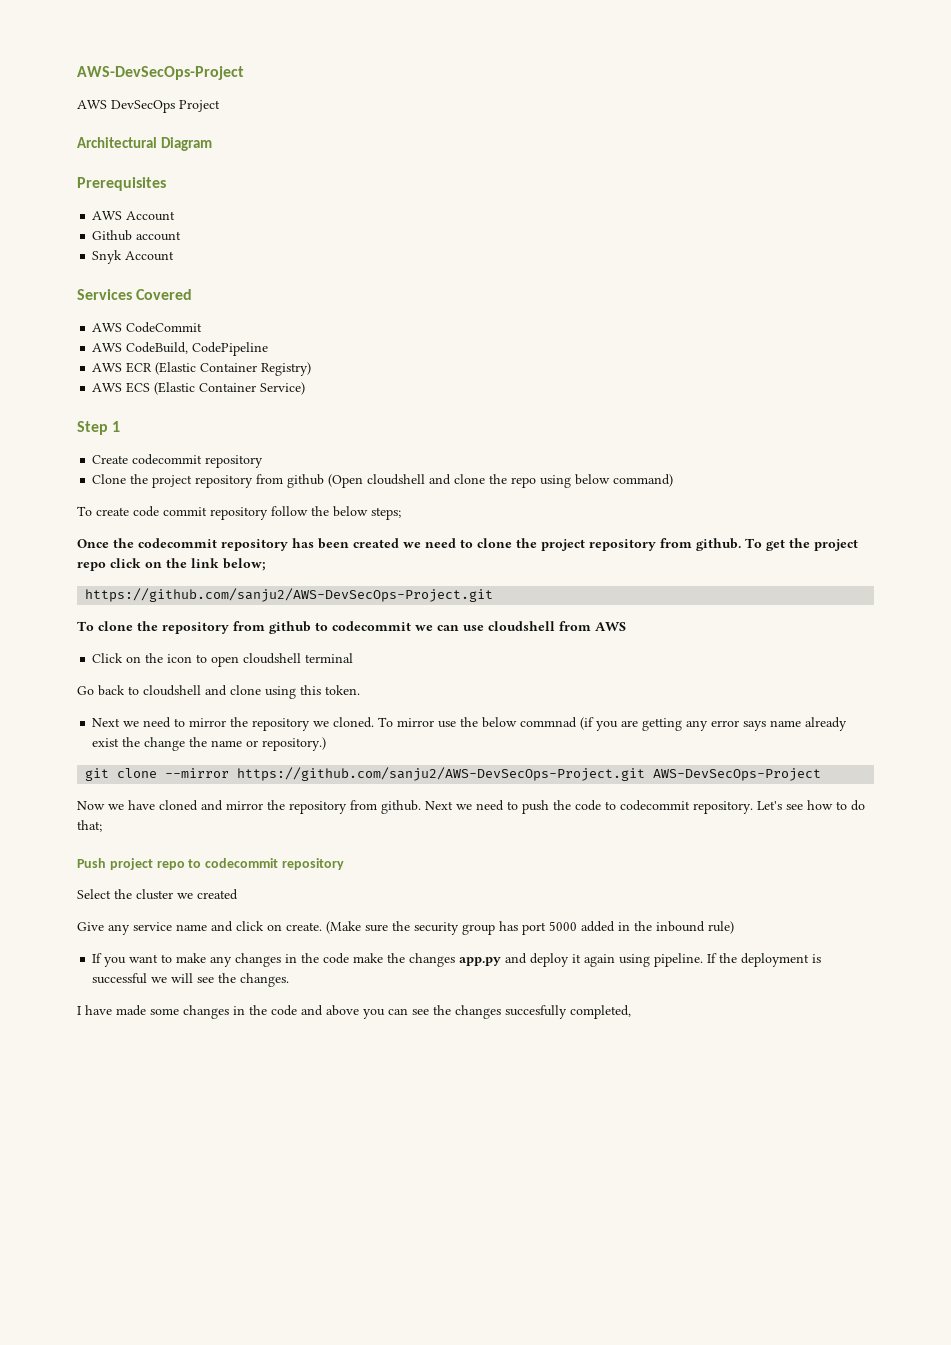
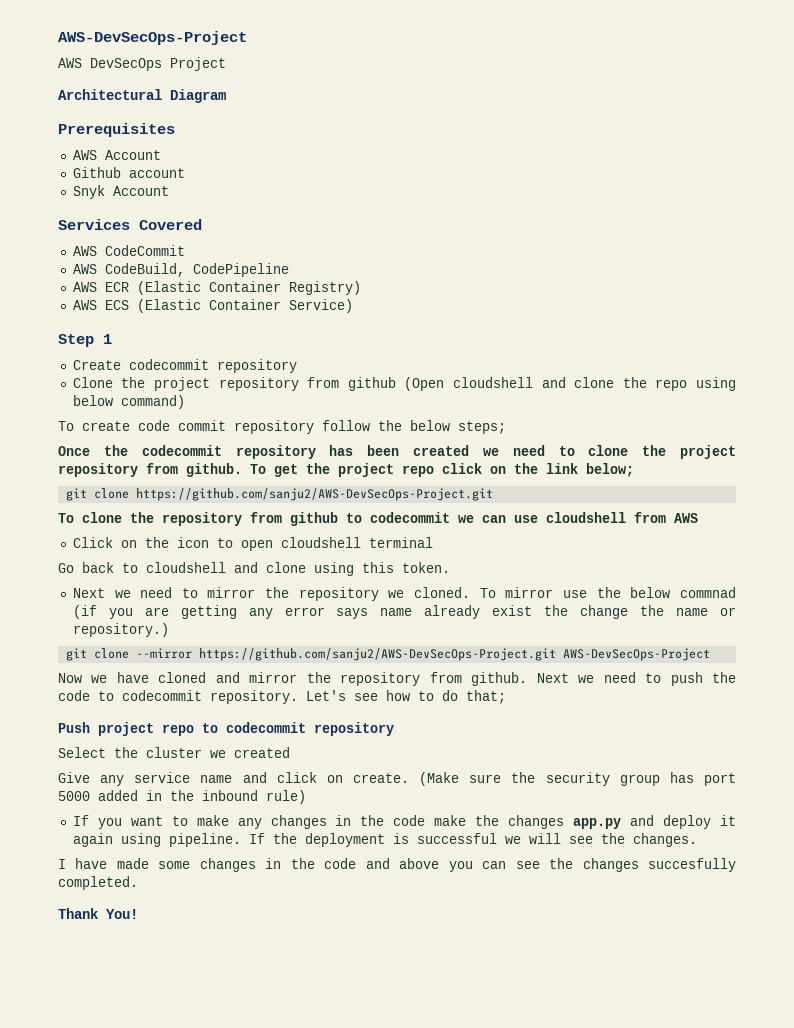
(266, 564) none -> [66,488,130,501] git clone
[570,1005,631,1019] completed, -> [58,876,138,890] [58,908,138,919] completed. // Thank You!

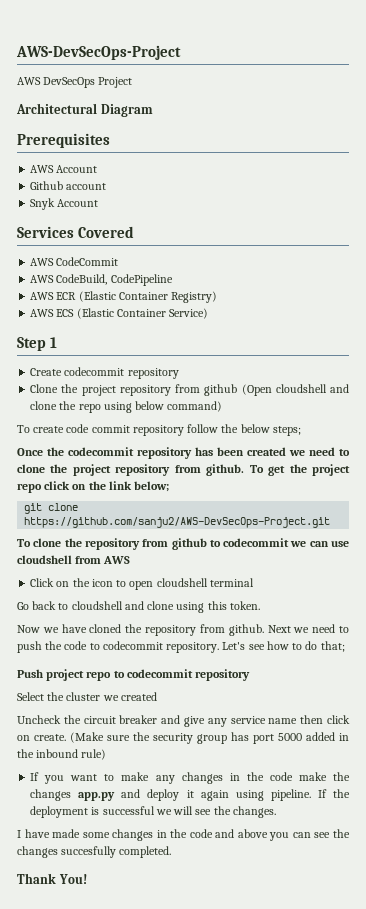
[72,587,736,601] [72,605,736,619] [72,623,169,637] [66,648,711,661] // Next we need to mirror the repository we cloned. To mirror use the below commnad (if you are getting any error says name already exist the change the name or repository.) // git clone --mirror https://github.com/sanju2/AWS-DevSecOps-Project.git AWS-DevSecOps-Project -> (260, 605) none
[215,672,298,683] and mirror -> (122, 628) none
[58,772,90,783] Give -> [17,715,205,727] Uncheck the circuit breaker and give
[242,772,267,783] and -> [300,715,324,724] then

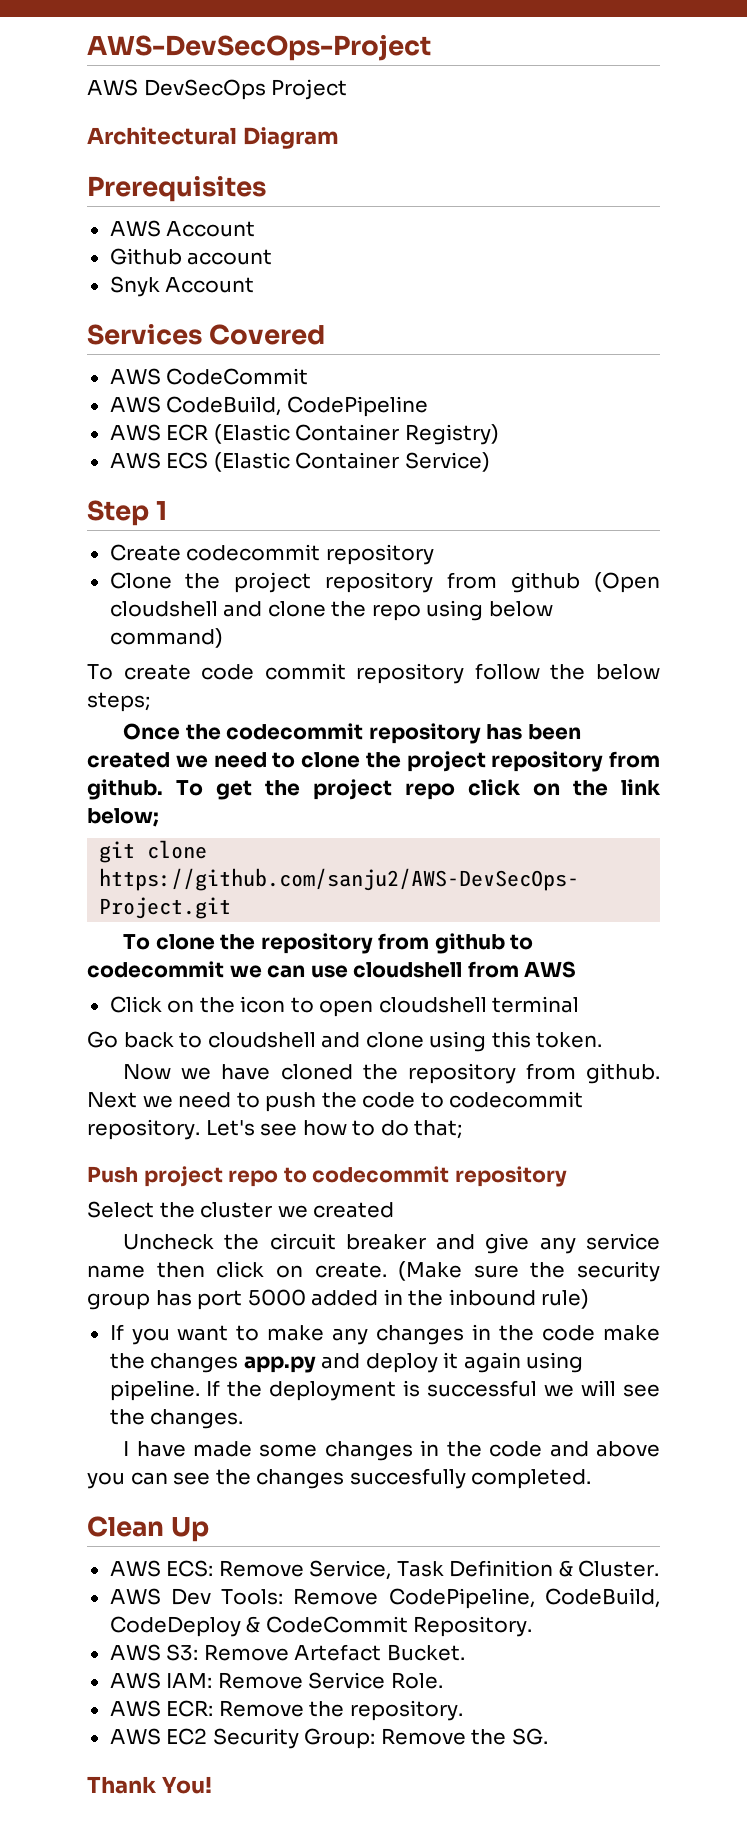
(172, 852) none -> [87,1516,210,1542] [109,1560,660,1580] [109,1588,661,1609] [109,1616,533,1637] [109,1644,465,1661] [109,1672,443,1689] [109,1700,463,1721] [109,1728,548,1749] // Clean Up // AWS ECS: Remove Service, Task Definition & Cluster. // AWS Dev Tools: Remove CodePipeline, CodeBuild, CodeDeploy & CodeCommit Repository. // AWS S3: Remove Artefact Bucket. // AWS IAM: Remove Service Role. // AWS ECR: Remove the repository. // AWS EC2 Security Group: Remove the SG.

